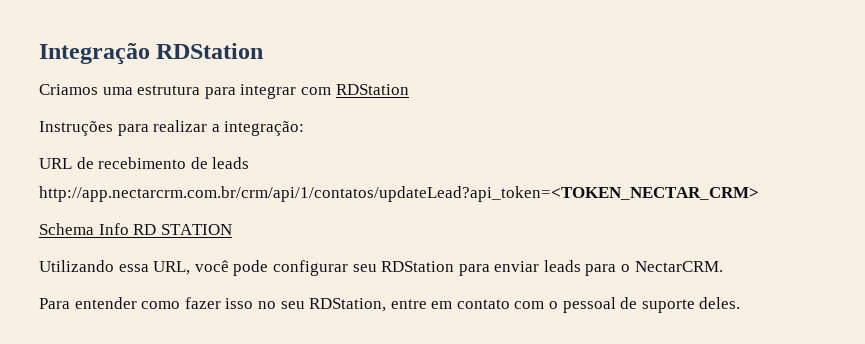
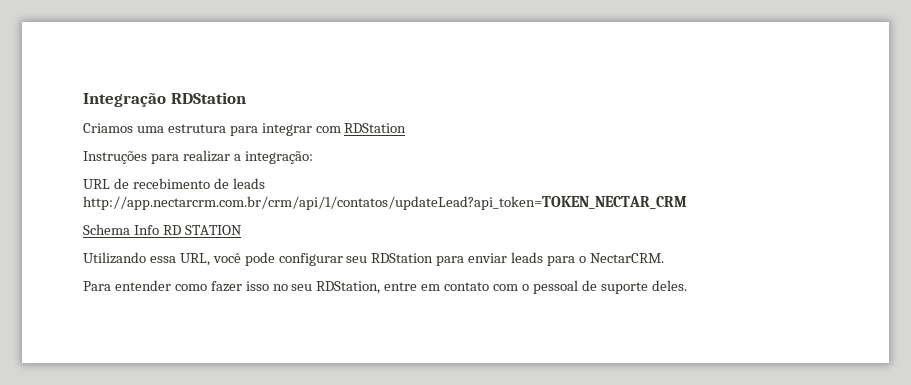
[39,186,759,202] http://app.nectarcrm.com.br/crm/api/1/contatos/updateLead?api_token=<TOKEN_NECTAR_CRM> -> [83,196,687,210] http://app.nectarcrm.com.br/crm/api/1/contatos/updateLead?api_token=TOKEN_NECTAR_CRM

